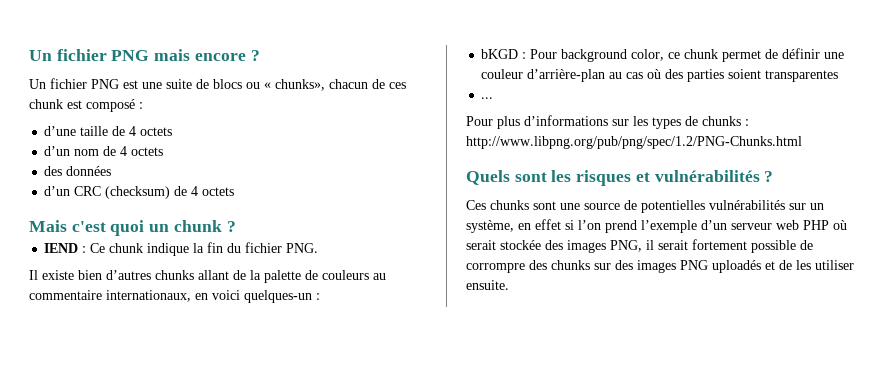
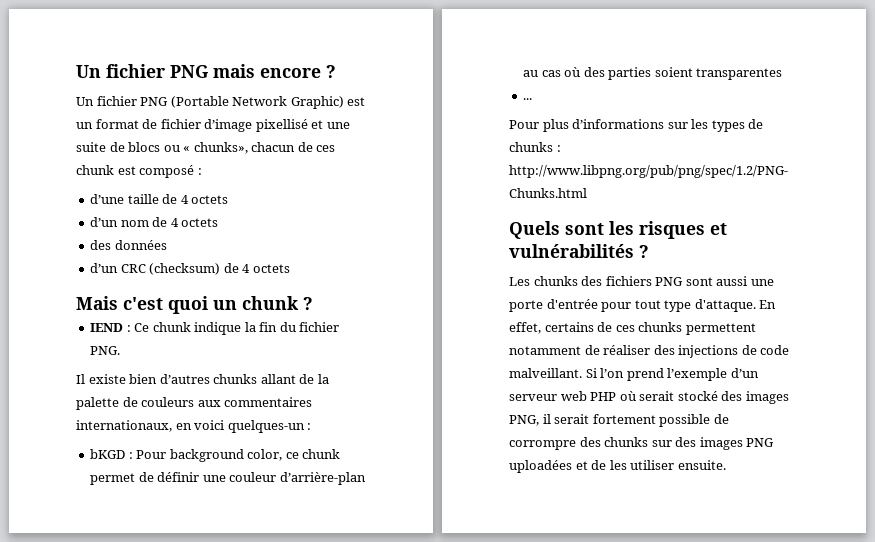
[123,80,138,89] est -> [170,96,366,109] [76,119,324,132] (Portable Network Graphic) est un format de fichier d’image pixellisé et
[373,273,386,280] [29,290,102,300] au commentaire -> [197,397,313,407] aux commentaires
[466,200,824,213] [466,219,574,233] Ces chunks sont une source de potentielles vulnérabilités sur un système, en effet si -> [509,276,774,286] [509,299,777,312] [509,322,756,335] [509,345,790,358] [509,368,597,378] Les chunks des fichiers PNG sont aussi une porte d'entrée pour tout type d'attaque. En effet, certains de ces chunks permettent notamment de réaliser des injections de code malveillant. Si
[500,240,541,250] stockée -> [677,391,718,401] stocké
[712,260,761,273] uploadés -> [509,460,572,473] uploadées

